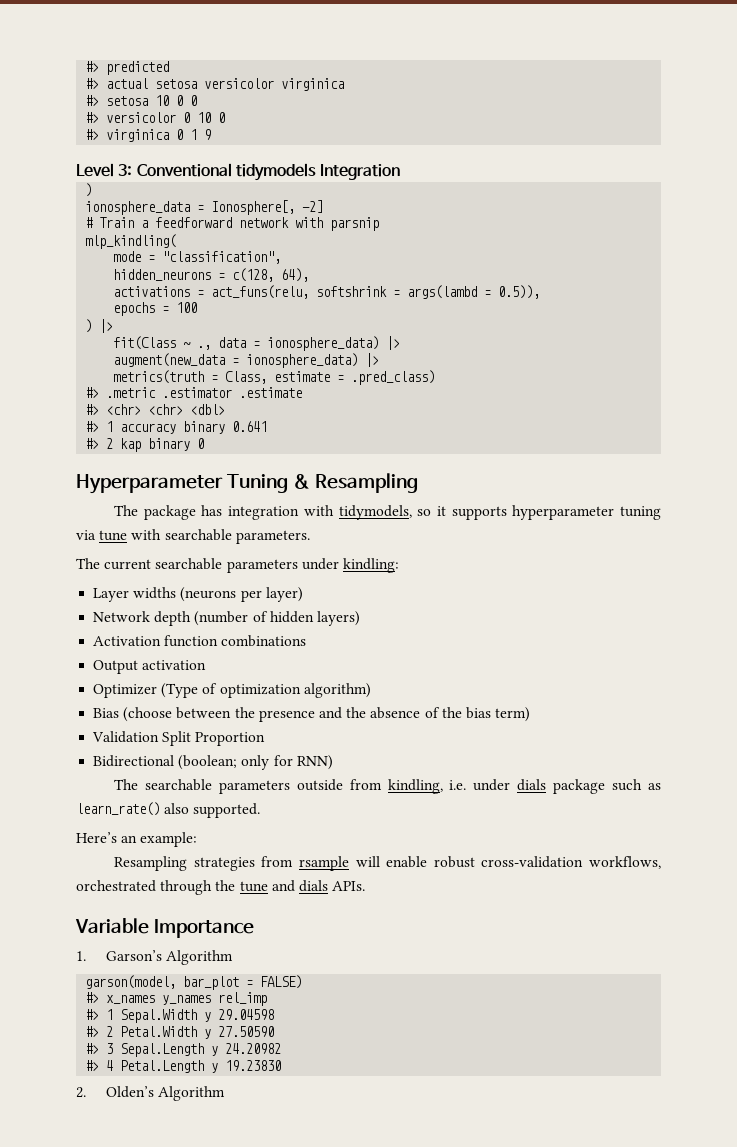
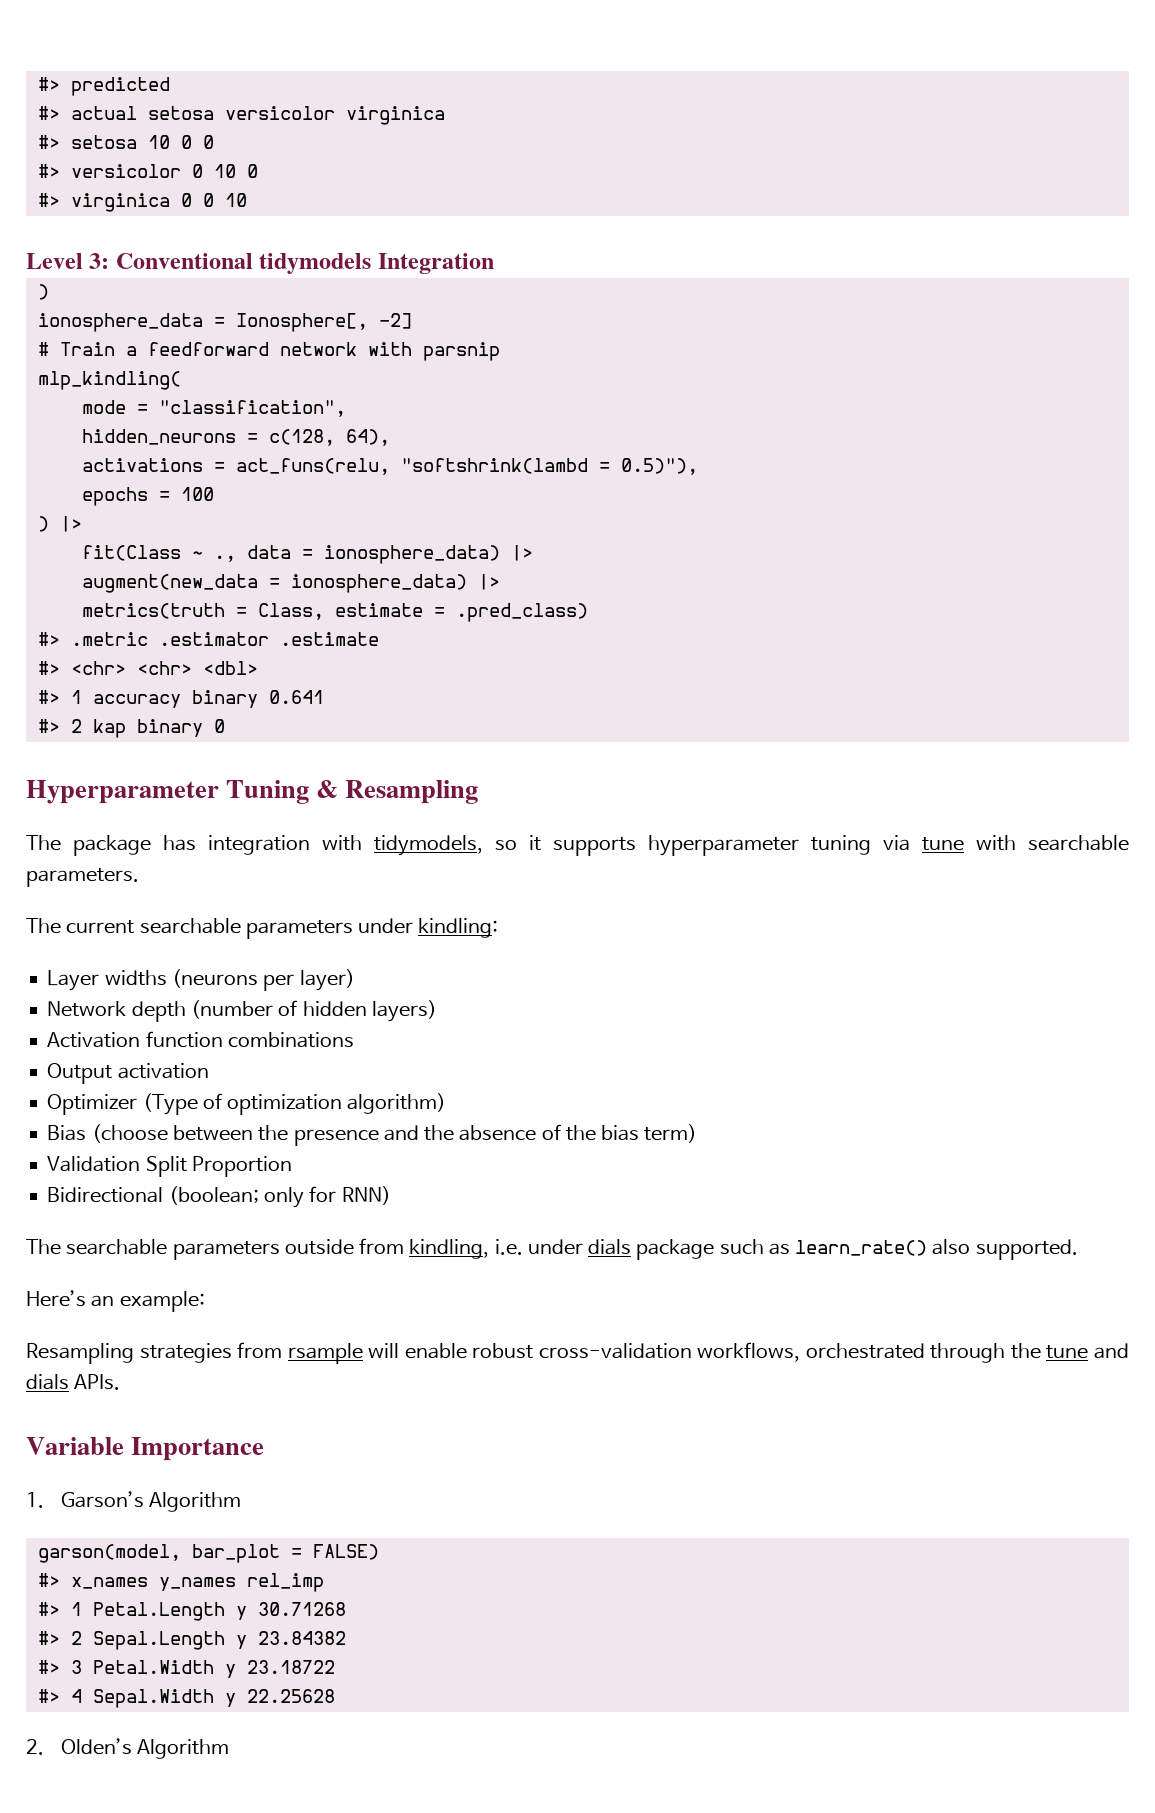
[190,129,212,140] 1 9 -> [202,193,247,207] 0 10
[316,285,541,299] softshrink = args(lambd = 0.5)), -> [400,458,698,475] "softshrink(lambd = 0.5)"),
[120,1009,275,1023] [85,1026,275,1039] Sepal.Width y 29.04598 // #> 2 Petal.Width y 27.50590 -> [92,1602,346,1621] [37,1631,346,1650] Petal.Length y 30.71268 // #> 2 Sepal.Length y 23.84382
[120,1043,282,1057] Sepal.Length y 24.20982 -> [92,1660,335,1678] Petal.Width y 23.18722
[120,1060,282,1073] Petal.Length y 19.23830 -> [92,1689,335,1708] Sepal.Width y 22.25628

